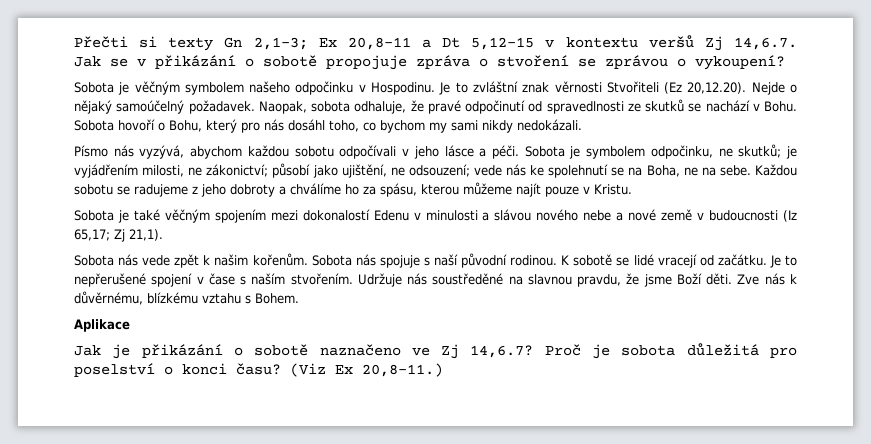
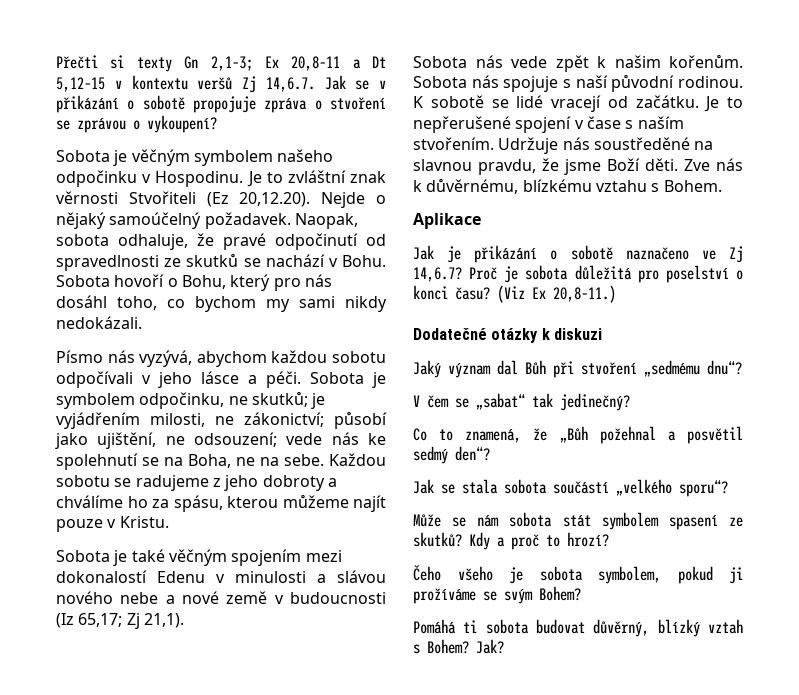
(443, 370) none -> [413,327,602,343] [413,360,742,378] [413,393,630,411] [413,426,743,444] [413,446,490,464] [413,479,728,497] [413,512,743,530] [413,532,609,550] [413,565,743,584] [413,586,581,604] [413,619,743,637] [413,639,504,654] // Dodatečné otázky k diskuzi // Jaký význam dal Bůh při stvoření „sedmému dnu“? // V čem se „sabat“ tak jedinečný? // Co to znamená, že „Bůh požehnal a posvětil sedmý den“? // Jak se stala sobota součástí „velkého sporu“? // Může se nám sobota stát symbolem spasení ze skutků? Kdy a proč to hrozí? // Čeho všeho je sobota symbolem, pokud ji prožíváme se svým Bohem? // Pomáhá ti sobota budovat důvěrný, blízký vztah s Bohem? Jak?

